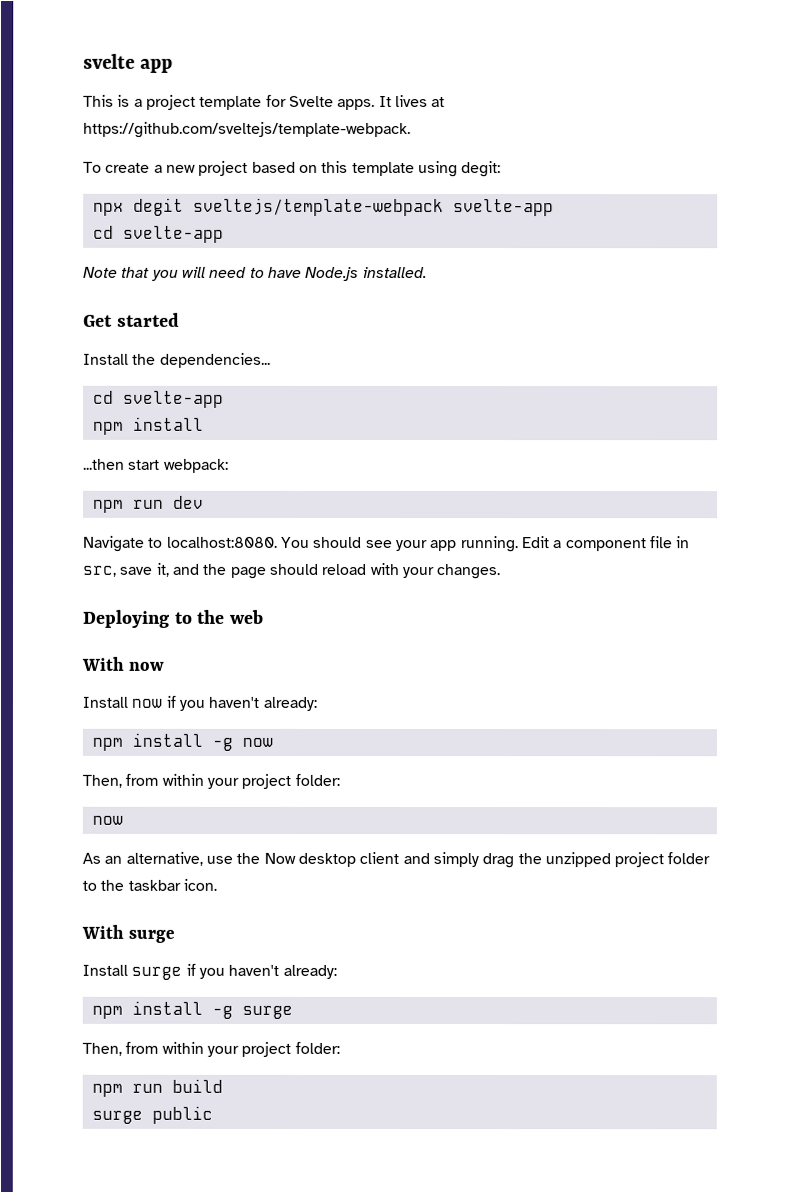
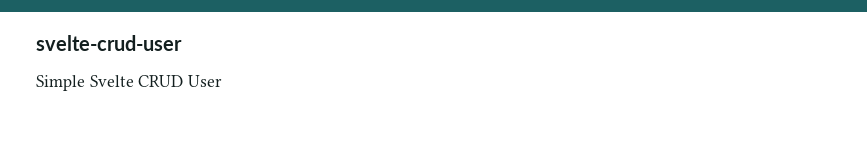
[83,53,173,73] [83,94,446,110] [83,121,411,139] [83,160,502,178] [92,197,554,217] [92,225,224,243] [83,266,427,281] [83,312,180,327] [83,352,271,368] [92,390,224,408] [92,416,204,435] [83,458,229,473] [92,495,204,513] [83,535,691,553] [83,562,502,580] [82,609,264,628] [81,656,165,671] [82,695,317,711] [91,732,273,751] [82,773,340,789] [91,815,123,825] [82,851,711,869] [82,878,217,891] [81,924,176,943] [82,963,337,980] [91,1000,293,1019] [82,1041,340,1057] [91,1078,223,1097] [91,1105,213,1124] svelte app // This is a project template for Svelte apps. It lives at https://github.com/sveltejs/template-webpack. // To create a new project based on this template using degit: // npx degit sveltejs/template-webpack svelte-app // cd svelte-app // Note that you will need to have Node.js installed. // Get started // Install the dependencies... // cd svelte-app // npm install // ...then start webpack: // npm run dev // Navigate to localhost:8080. You should see your app running. Edit a component file in src, save it, and the page should reload with your changes. // Deploying to the web // With now // Install now if you haven't already: // npm install -g now // Then, from within your project folder: // now // As an alternative, use the Now desktop client and simply drag the unzipped project folder to the taskbar icon. // With surge // Install surge if you haven't already: // npm install -g surge // Then, from within your project folder: // npm run build // surge public -> [36,35,182,51] [36,75,223,91] svelte-crud-user // Simple Svelte CRUD User

